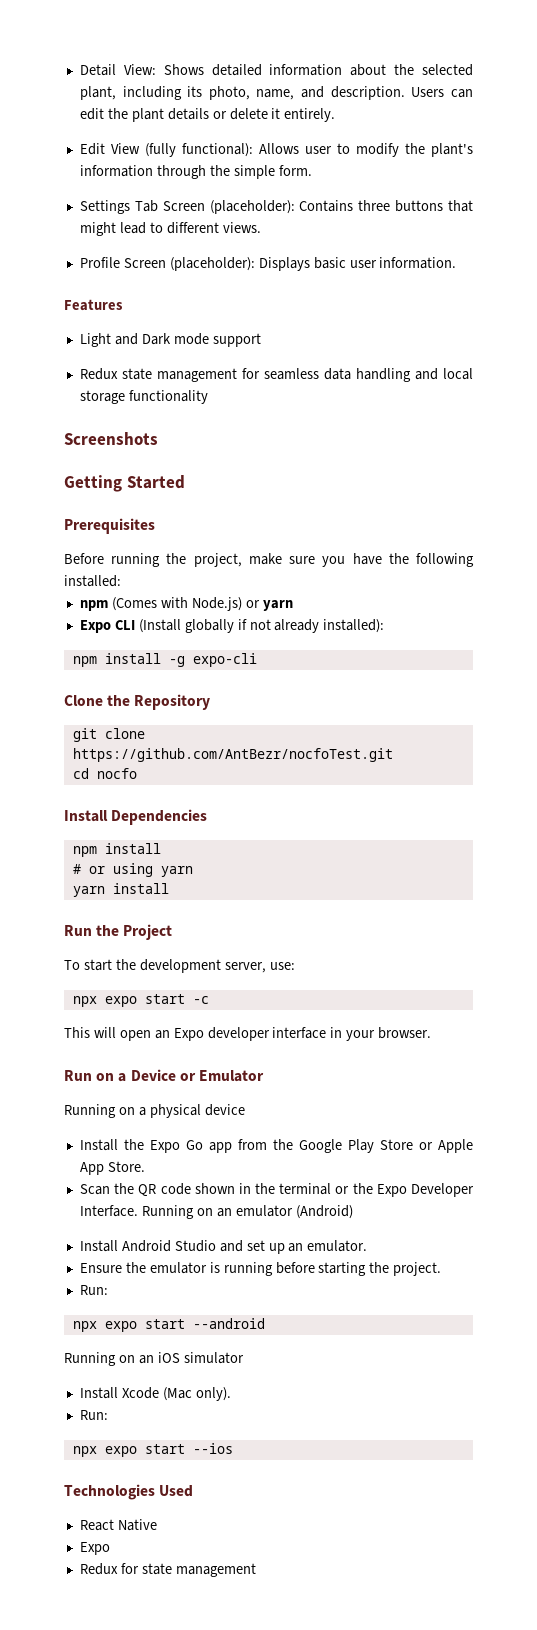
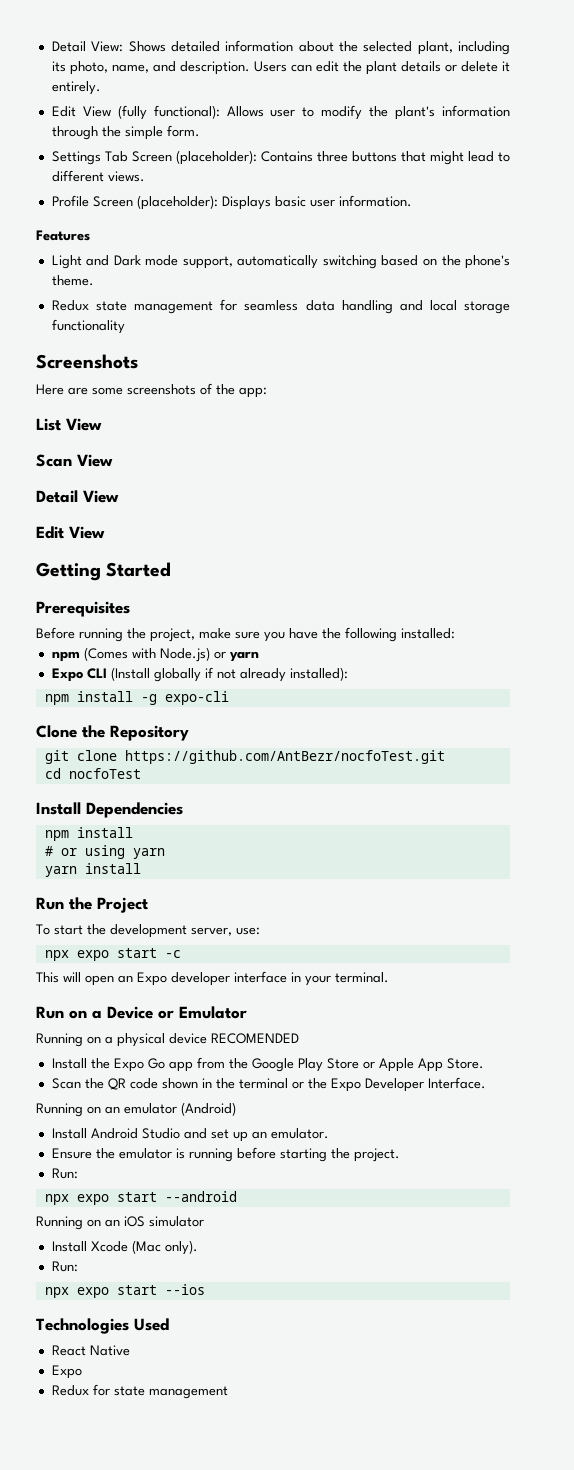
[212,333,261,347] support -> [182,255,510,269] [51,275,94,286] support, automatically switching based on the phone's theme.
(158, 438) none -> [36,383,267,398] [36,418,102,431] [36,454,113,467] [36,490,119,503] [36,526,105,539] // Here are some screenshots of the app: // List View // Scan View // Detail View // Edit View
[96,768,137,779] nocfo -> [68,768,141,779] nocfoTest
[378,1027,432,1039] browser. -> [335,972,389,983] terminal.
(245, 1110) none -> [211,1033,299,1044] RECOMENDED
(138, 1211) none -> (486, 1083) //

